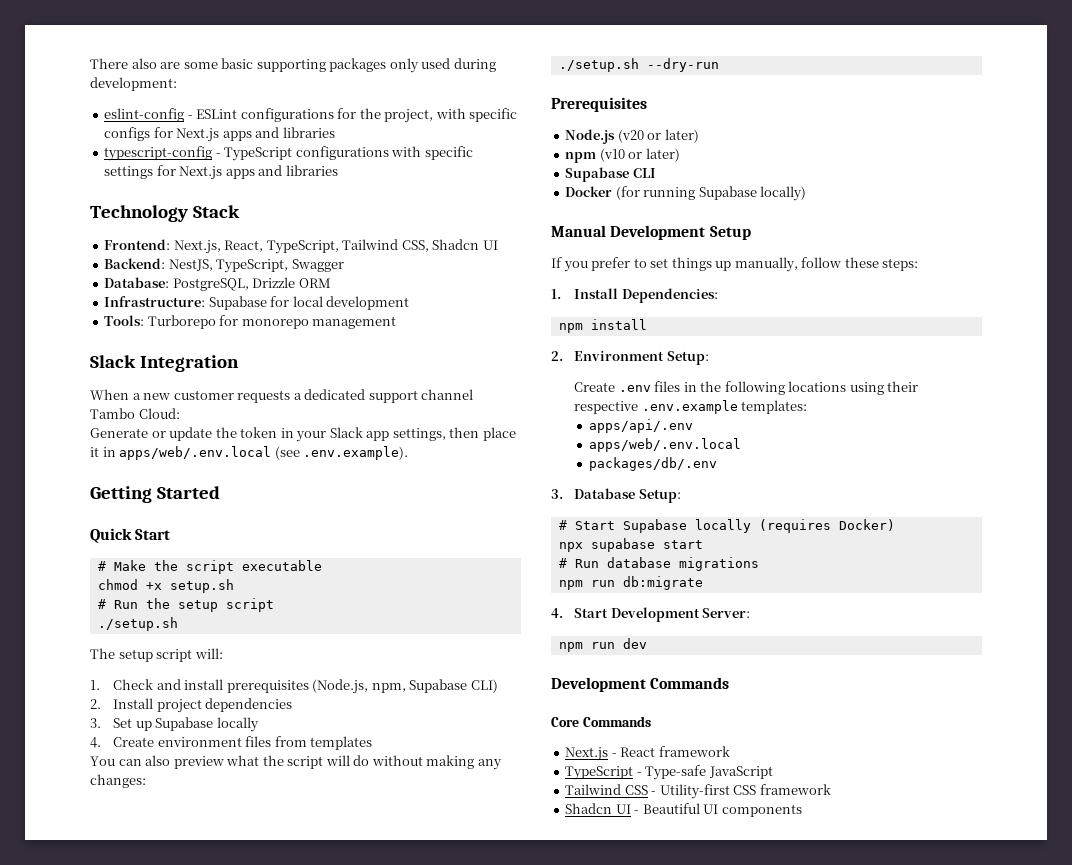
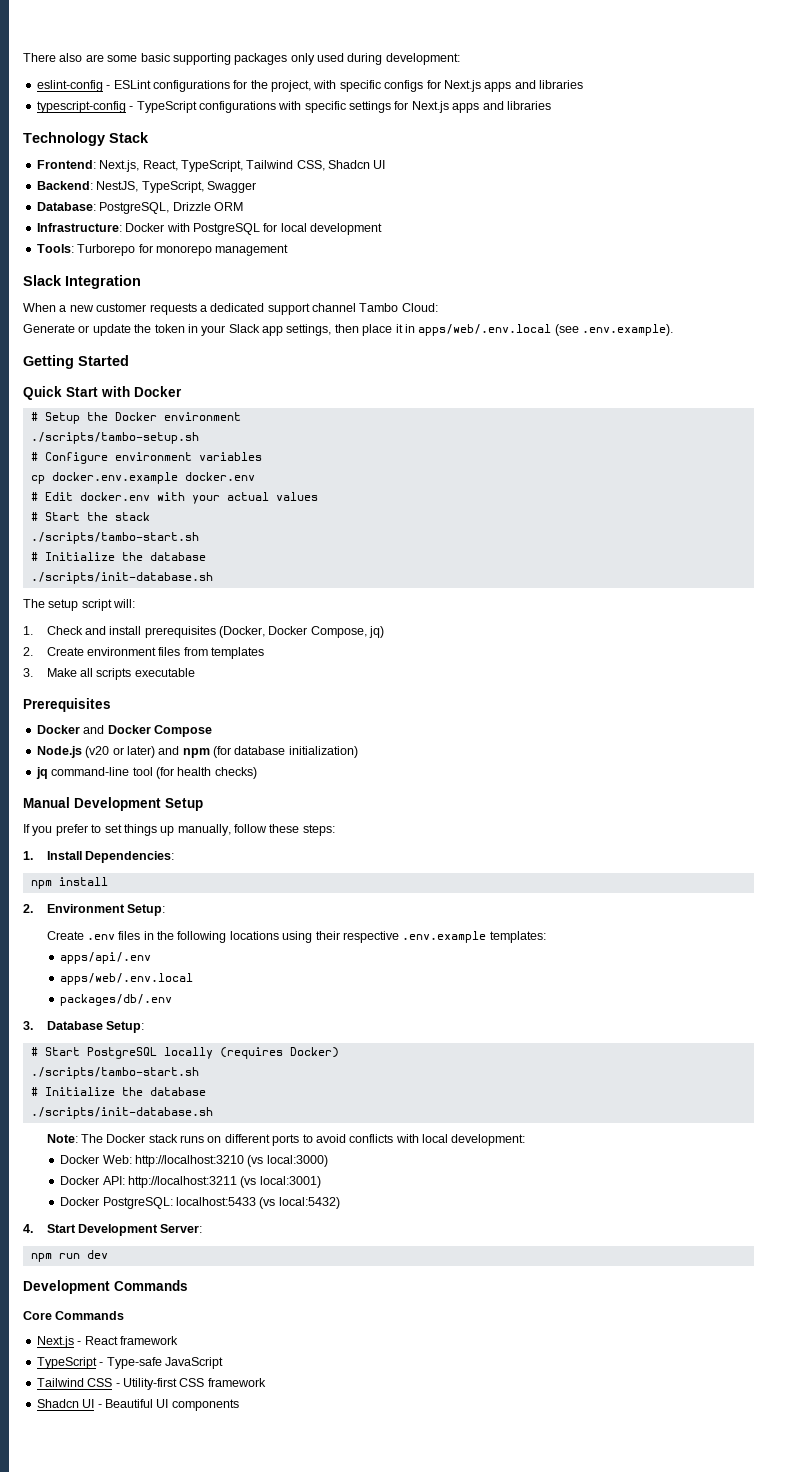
[208,296,267,310] Supabase -> [125,223,260,235] Docker with PostgreSQL
[97,560,322,574] [97,579,234,593] [97,598,274,612] [97,617,178,631] // # Make the script executable // chmod +x setup.sh // # Run the setup script // ./setup.sh -> [101,386,182,397] [30,412,241,424] [30,432,199,444] [30,452,262,464] [30,472,255,484] [30,492,318,504] [30,512,150,521] [30,532,199,544] [30,552,206,561] [30,572,213,584] with Docker // # Setup the Docker environment // ./scripts/tambo-setup.sh // # Configure environment variables // cp docker.env.example docker.env // # Edit docker.env with your actual values // # Start the stack // ./scripts/tambo-start.sh // # Initialize the database // ./scripts/init-database.sh
[312,679,498,694] [90,698,293,713] [90,717,259,732] [90,737,101,748] (Node.js, npm, Supabase CLI) // 2. Install project dependencies // 3. Set up Supabase locally // 4. -> [219,626,385,638] [23,647,33,656] (Docker, Docker Compose, jq) // 2.
[90,755,502,770] [90,774,146,788] [558,58,719,72] [551,97,647,112] [565,129,699,144] [565,148,680,163] [565,167,656,182] [565,186,807,201] You can also preview what the script will do without making any changes: // ./setup.sh --dry-run // Prerequisites // Node.js (v20 or later) // npm (v10 or later) // Supabase CLI // Docker (for running Supabase locally) -> [23,668,195,680] [23,698,111,712] [36,725,212,737] [36,746,358,758] [35,767,257,779] 3. Make all scripts executable // Prerequisites // Docker and Docker Compose // Node.js (v20 or later) and npm (for database initialization) // jq command-line tool (for health checks)
[622,519,687,533] Supabase -> [86,1047,157,1059] PostgreSQL
[558,538,703,552] [558,557,759,571] [558,576,703,590] npx supabase start // # Run database migrations // npm run db:migrate -> [30,1067,199,1079] [30,1087,206,1096] [30,1107,213,1119] [46,1134,526,1146] [60,1155,328,1167] [60,1176,321,1188] [60,1197,340,1209] ./scripts/tambo-start.sh // # Initialize the database // ./scripts/init-database.sh // Note: The Docker stack runs on different ports to avoid conflicts with local development: // Docker Web: http://localhost:3210 (vs local:3000) // Docker API: http://localhost:3211 (vs local:3001) // Docker PostgreSQL: localhost:5433 (vs local:5432)

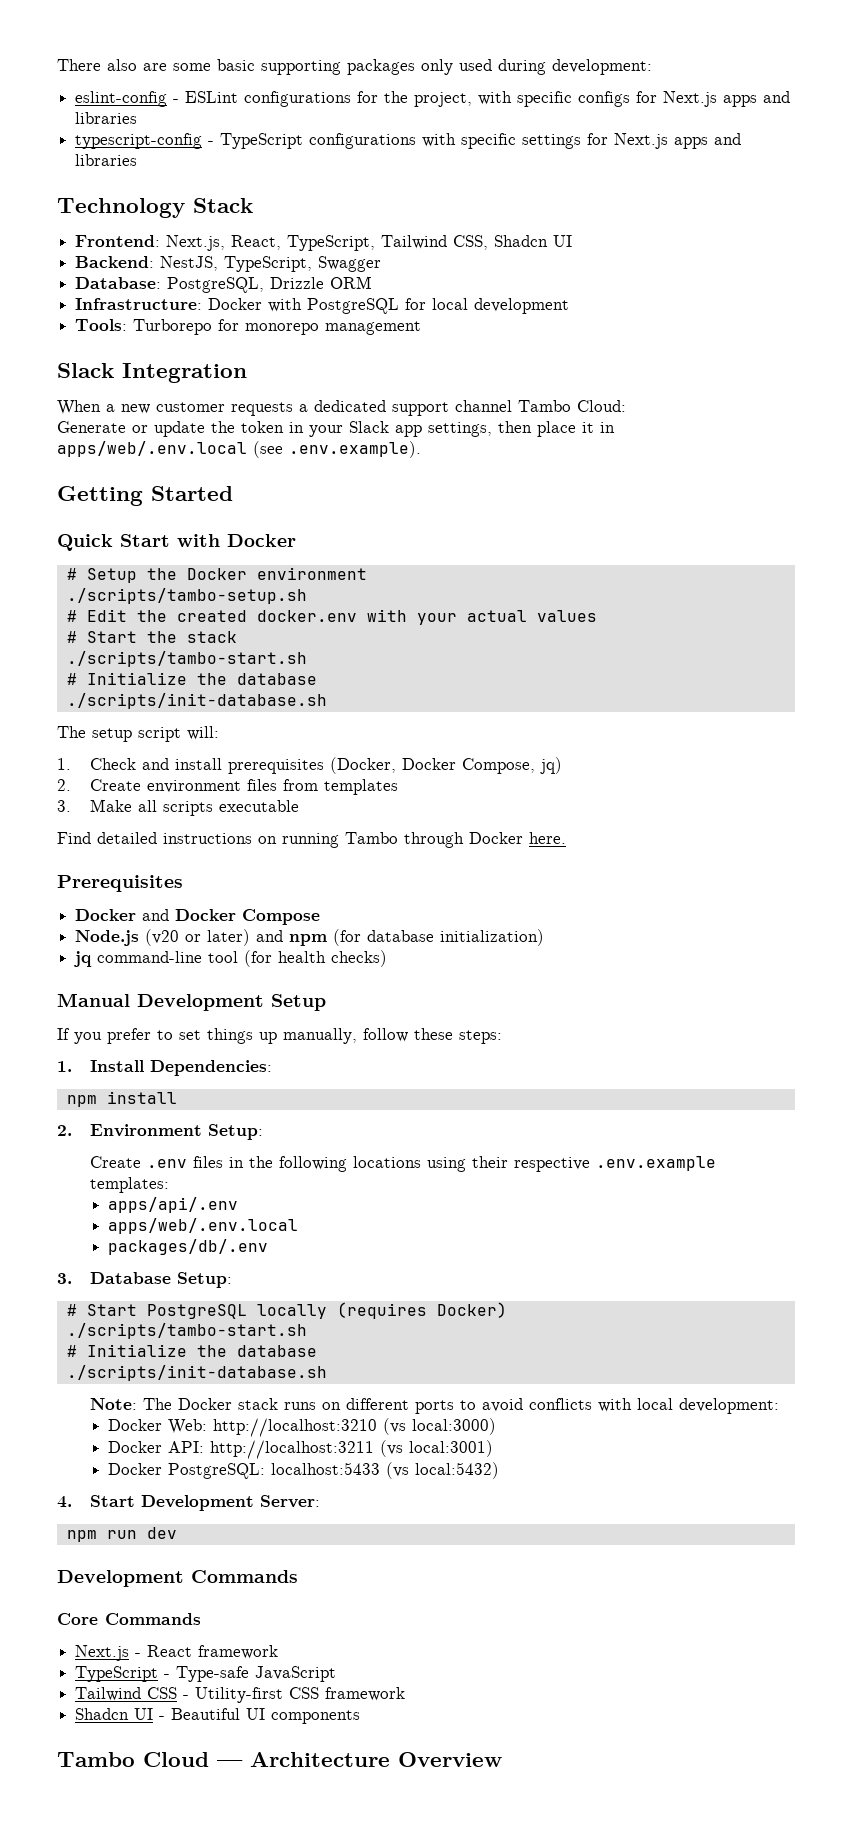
[30,452,262,464] [30,472,255,484] // # Configure environment variables // cp docker.env.example docker.env -> (307, 596) none
(73, 496) none -> [136,610,247,622] the created
(195, 672) none -> [57,832,566,848] // Find detailed instructions on running Tambo through Docker here.
(239, 1405) none -> [57,1752,502,1767] // Tambo Cloud — Architecture Overview

